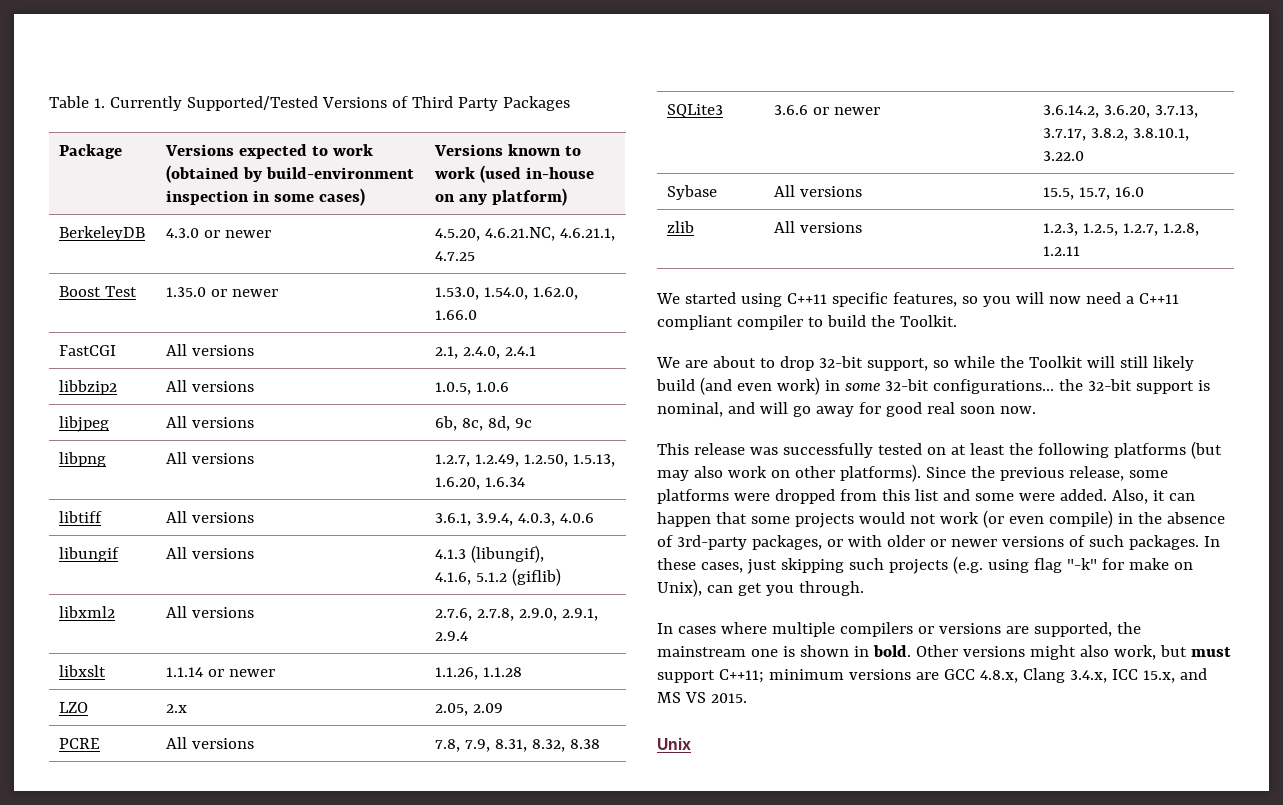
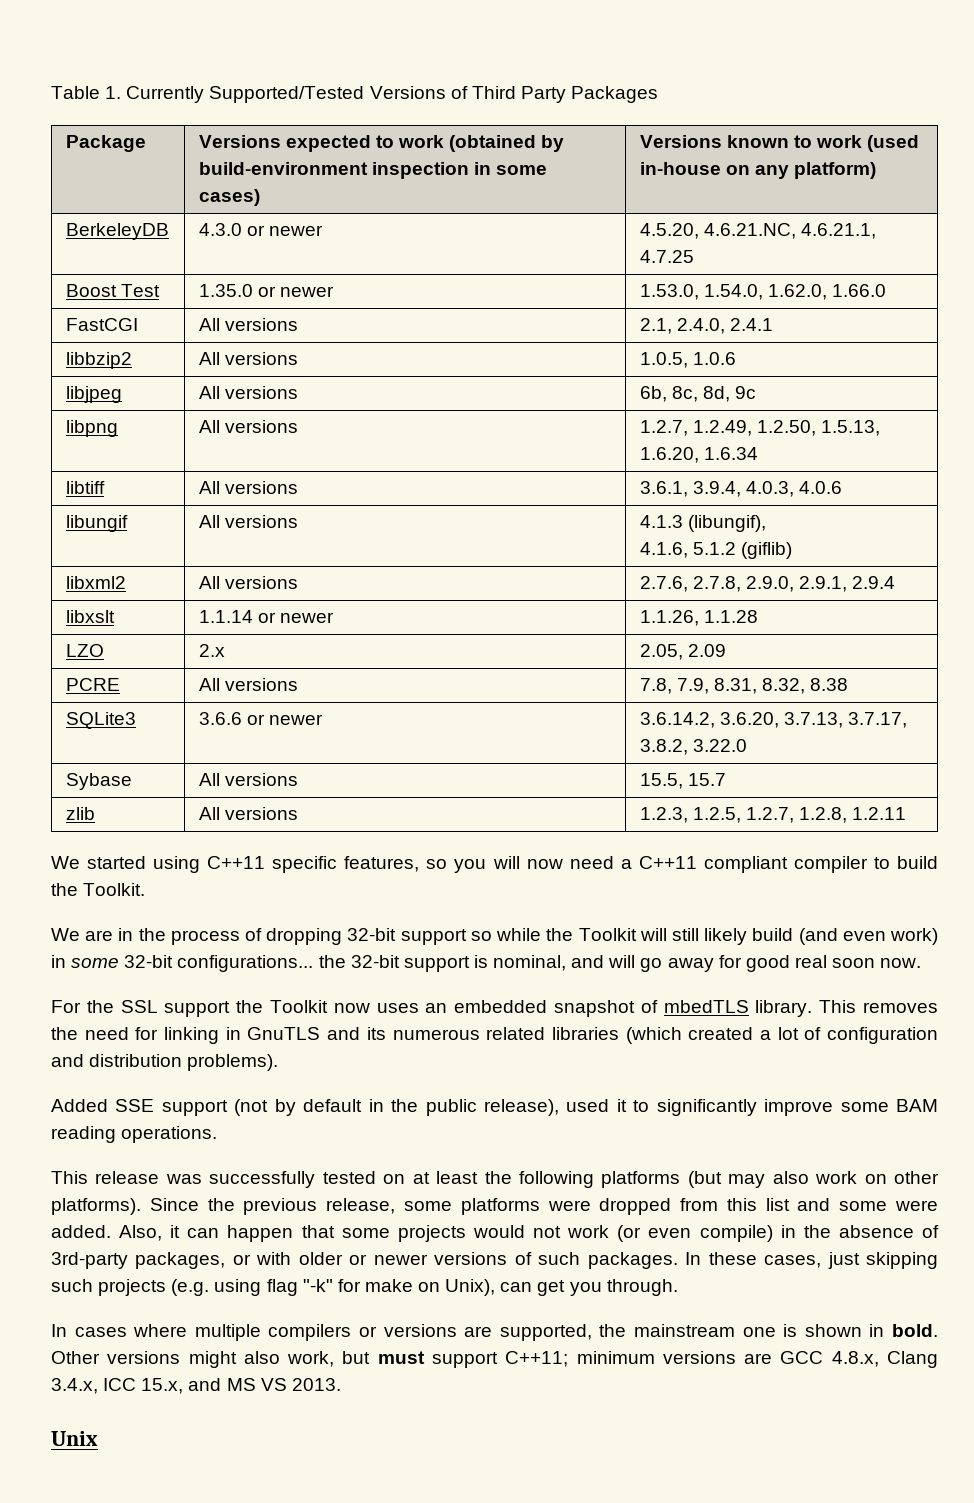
[1133,128,1190,141] 3.8.10.1, -> (688, 747) none
[1079,187,1145,200] 15.7, 16.0 -> [687,773,726,786] 15.7
[712,356,928,371] about to drop 32-bit support, -> [118,928,467,945] in the process of dropping 32-bit support
(1036, 410) none -> [51,1000,938,1017] [51,1027,938,1044] [51,1054,279,1071] [51,1099,938,1116] [51,1126,218,1143] // For the SSL support the Toolkit now uses an embedded snapshot of mbedTLS library. This removes the need for linking in GnuTLS and its numerous related libraries (which created a lot of configuration and distribution problems). // Added SSE support (not by default in the public release), used it to significantly improve some BAM reading operations.
[710,693,747,703] 2015. -> [291,1378,341,1391] 2013.

